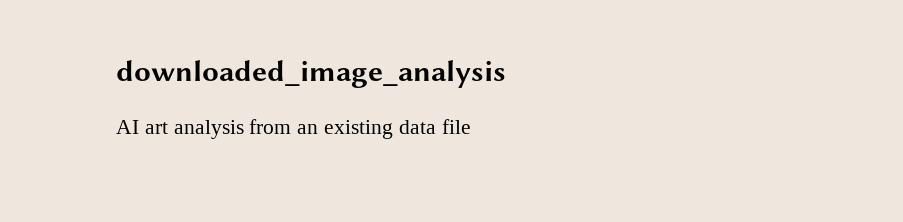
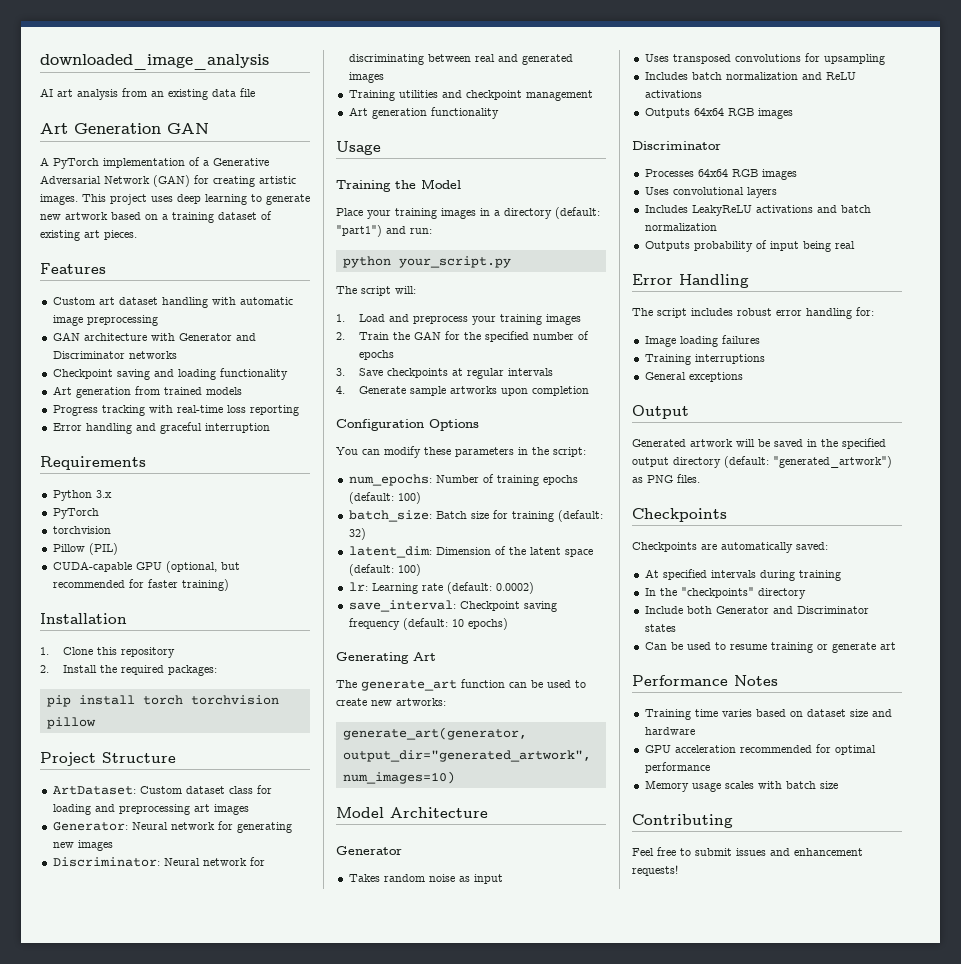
(471, 126) none -> [40,123,209,134] [40,157,269,169] [40,175,296,187] [40,194,310,205] [40,211,272,223] [40,230,137,241] [40,263,106,274] [52,297,293,308] [52,315,158,326] [52,332,256,341] [52,351,177,359] [52,368,288,380] [52,386,242,398] [52,405,299,416] [52,422,270,434] [40,456,146,470] [52,490,112,501] [52,508,99,519] [52,526,111,534] [52,543,118,555] [52,561,240,573] [52,579,229,591] [40,613,127,624] [40,647,175,658] [40,665,217,676] [46,695,279,707] [46,717,96,729] [40,752,176,766] [52,785,272,795] [52,804,249,815] [52,821,292,833] [52,840,113,851] [52,857,265,867] [348,54,573,65] [348,72,384,83] [348,90,593,101] [348,107,499,119] [336,141,381,155] [336,179,461,192] [336,207,600,219] [336,225,432,237] [342,256,511,268] [336,286,416,296] [336,314,581,325] [336,331,589,342] [358,350,394,360] [336,368,553,379] [336,386,589,396] [336,419,479,431] [336,446,586,458] [348,474,578,486] [348,492,421,504] [348,510,603,522] [348,528,366,540] [348,546,593,558] [348,564,421,576] [348,582,534,594] [348,600,557,612] [348,618,508,630] [336,652,436,664] [336,679,586,691] [336,698,446,706] [342,727,527,740] [342,750,591,762] [342,771,455,784] [336,807,488,818] [336,846,402,855] [348,874,503,884] [644,53,885,65] [644,72,856,80] [644,90,702,98] [644,108,793,119] [632,141,721,150] [644,169,797,180] [644,187,777,198] [644,205,871,216] [644,223,717,231] [644,240,855,252] [632,274,749,288] [632,307,874,319] [644,335,760,347] [644,354,765,365] [644,372,743,382] [632,405,689,419] [632,438,886,449] [632,456,892,468] [632,474,700,483] [632,508,727,522] [632,542,828,553] [644,569,841,581] [644,587,806,599] [644,606,869,614] [644,624,676,632] [644,642,896,653] [632,675,778,686] [644,709,892,720] [644,727,695,735] [644,744,876,755] [644,762,710,773] [644,780,838,792] [632,814,733,828] [632,847,863,856] [632,865,678,876] // Art Generation GAN // A PyTorch implementation of a Generative Adversarial Network (GAN) for creating artistic images. This project uses deep learning to generate new artwork based on a training dataset of existing art pieces. // Features // Custom art dataset handling with automatic image preprocessing // GAN architecture with Generator and Discriminator networks // Checkpoint saving and loading functionality // Art generation from trained models // Progress tracking with real-time loss reporting // Error handling and graceful interruption // Requirements // Python 3.x // PyTorch // torchvision // Pillow (PIL) // CUDA-capable GPU (optional, but recommended for faster training) // Installation // 1. Clone this repository // 2. Install the required packages: // pip install torch torchvision pillow // Project Structure // ArtDataset: Custom dataset class for loading and preprocessing art images // Generator: Neural network for generating new images // Discriminator: Neural network for discriminating between real and generated images // Training utilities and checkpoint management // Art generation functionality // Usage // Training the Model // Place your training images in a directory (default: "part1") and run: // python your_script.py // The script will: // 1. Load and preprocess your training images // 2. Train the GAN for the specified number of epochs // 3. Save checkpoints at regular intervals // 4. Generate sample artworks upon completion // Configuration Options // You can modify these parameters in the script: // num_epochs: Number of training epochs (default: 100) // batch_size: Batch size for training (default: 32) // latent_dim: Dimension of the latent space (default: 100) // lr: Learning rate (default: 0.0002) // save_interval: Checkpoint saving frequency (default: 10 epochs) // Generating Art // The generate_art function can be used to create new artworks: // generate_art(generator, output_dir="generated_artwork", num_images=10) // Model Architecture // Generator // Takes random noise as input // Uses transposed convolutions for upsampling // Includes batch normalization and ReLU activations // Outputs 64x64 RGB images // Discriminator // Processes 64x64 RGB images // Uses convolutional layers // Includes LeakyReLU activations and batch normalization // Outputs probability of input being real // Error Handling // The script includes robust error handling for: // Image loading failures // Training interruptions // General exceptions // Output // Generated artwork will be saved in the specified output directory (default: "generated_artwork") as PNG files. // Checkpoints // Checkpoints are automatically saved: // At specified intervals during training // In the "checkpoints" directory // Include both Generator and Discriminator states // Can be used to resume training or generate art // Performance Notes // Training time varies based on dataset size and hardware // GPU acceleration recommended for optimal performance // Memory usage scales with batch size // Contributing // Feel free to submit issues and enhancement requests!

